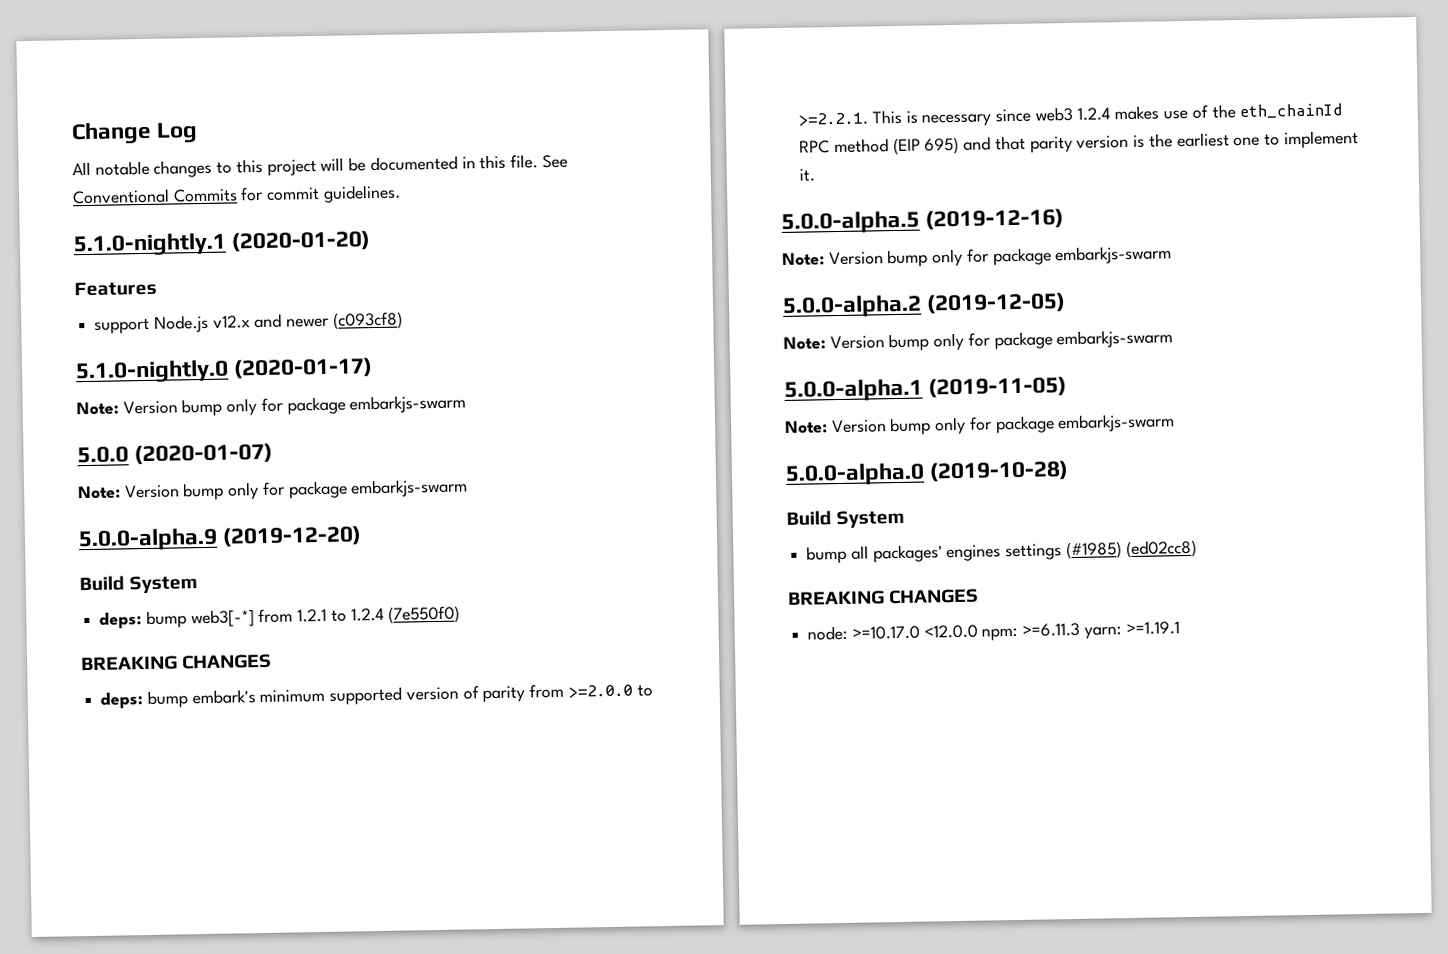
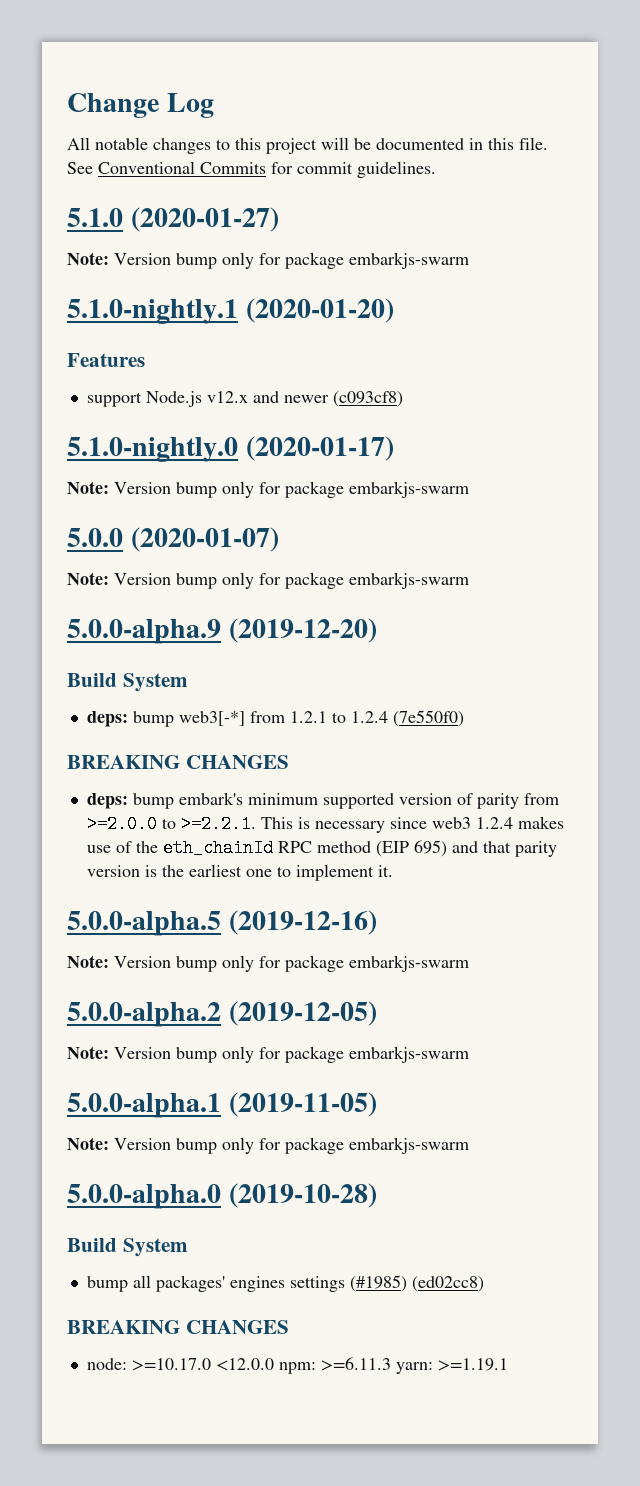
(401, 193) none -> [67,207,279,232] [67,252,469,269] // 5.1.0 (2020-01-27) // Note: Version bump only for package embarkjs-swarm

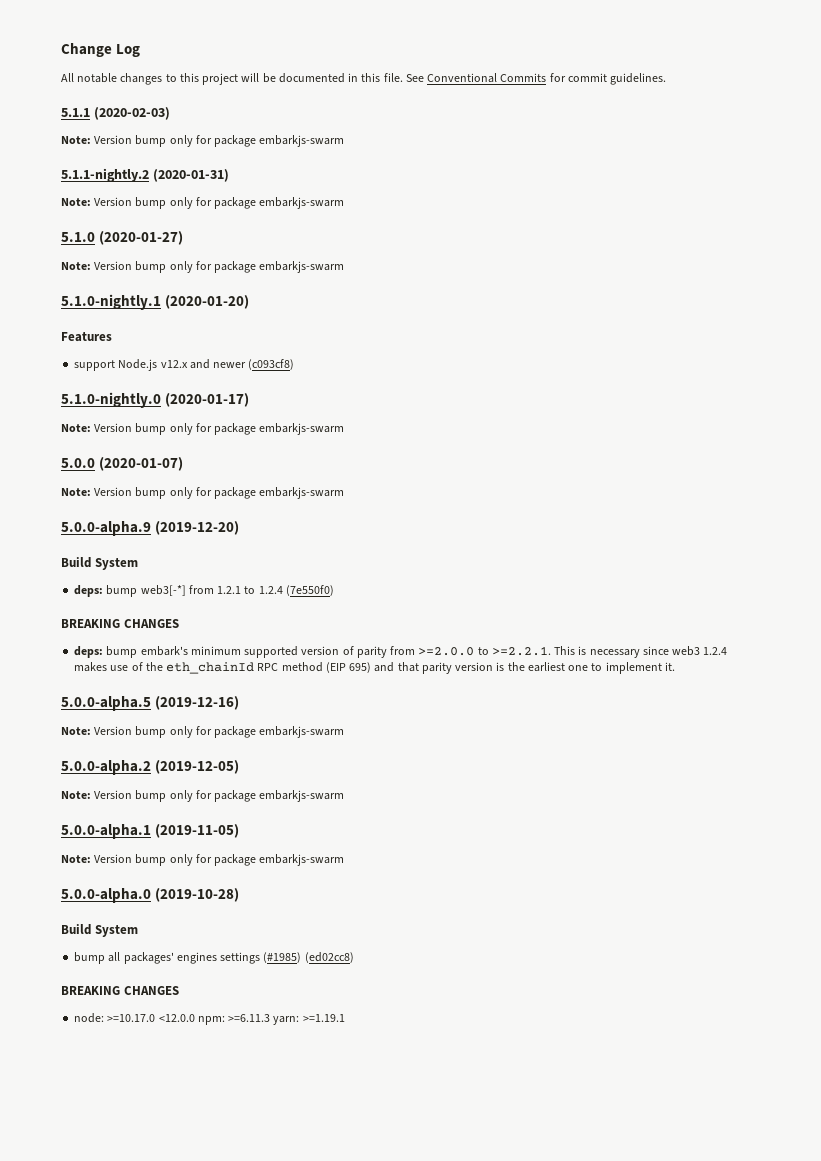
(436, 169) none -> [61,107,170,120] [61,135,345,147] [61,168,229,182] [61,197,345,209] // 5.1.1 (2020-02-03) // Note: Version bump only for package embarkjs-swarm // 5.1.1-nightly.2 (2020-01-31) // Note: Version bump only for package embarkjs-swarm

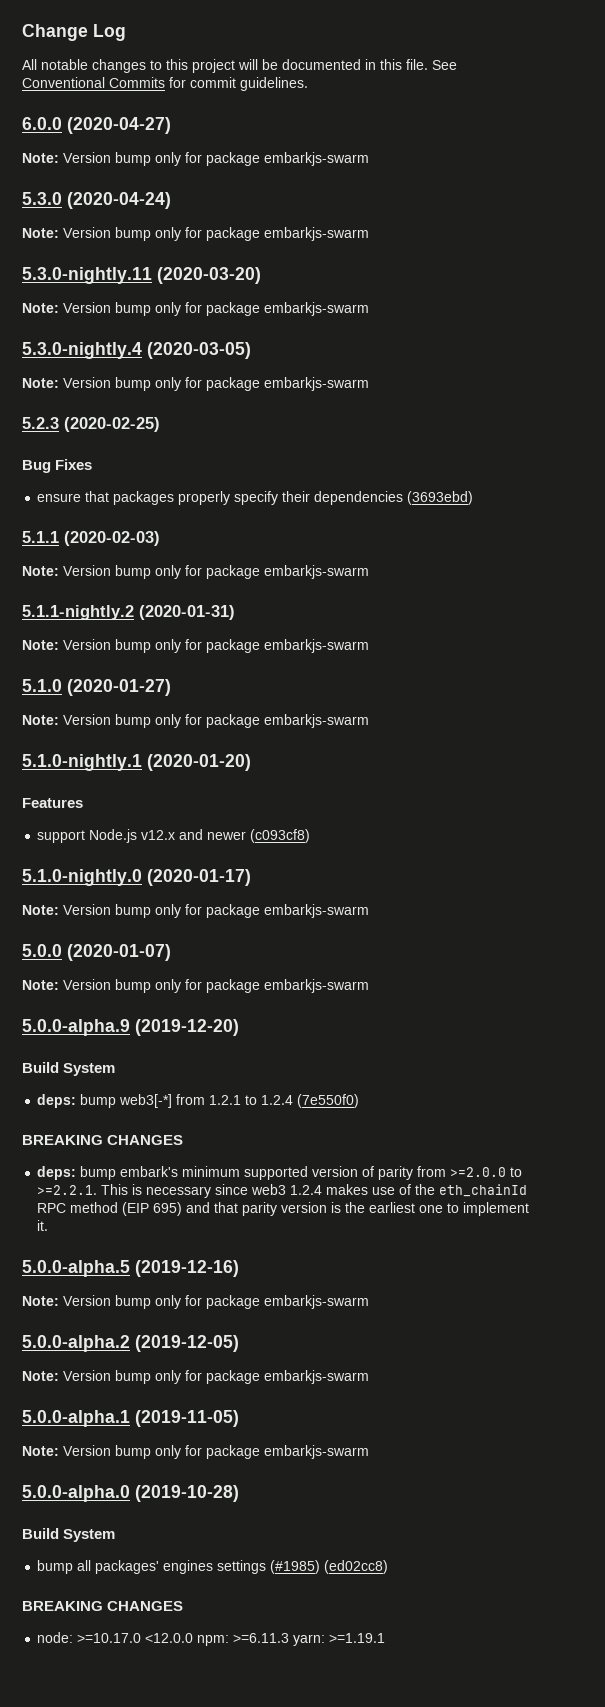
(667, 79) none -> [22,117,171,134] [22,152,369,166] [22,192,171,209] [22,227,369,241] [22,267,261,284] [22,302,369,316] [22,342,251,359] [22,377,369,391] [22,417,160,432] [22,459,93,473] [37,491,474,505] // 6.0.0 (2020-04-27) // Note: Version bump only for package embarkjs-swarm // 5.3.0 (2020-04-24) // Note: Version bump only for package embarkjs-swarm // 5.3.0-nightly.11 (2020-03-20) // Note: Version bump only for package embarkjs-swarm // 5.3.0-nightly.4 (2020-03-05) // Note: Version bump only for package embarkjs-swarm // 5.2.3 (2020-02-25) // Bug Fixes // ensure that packages properly specify their dependencies (3693ebd)

